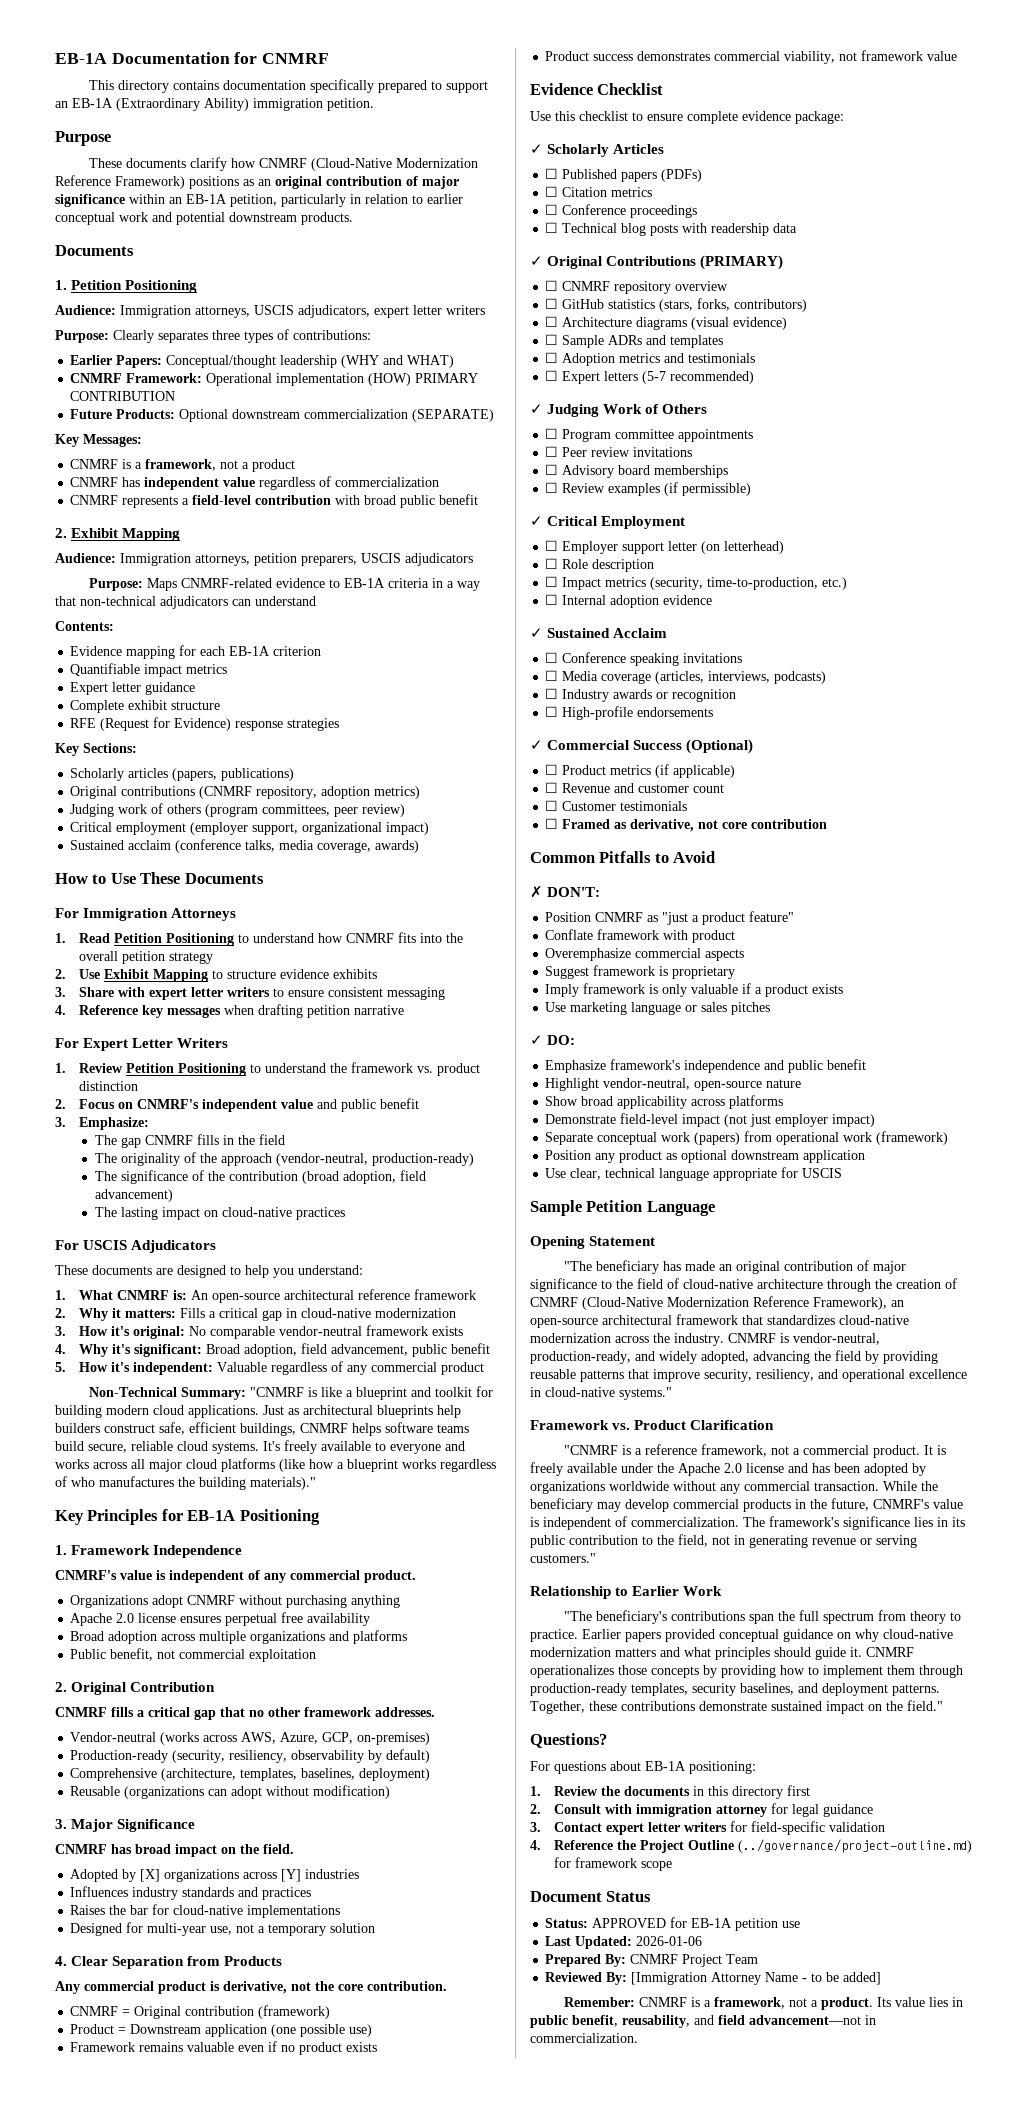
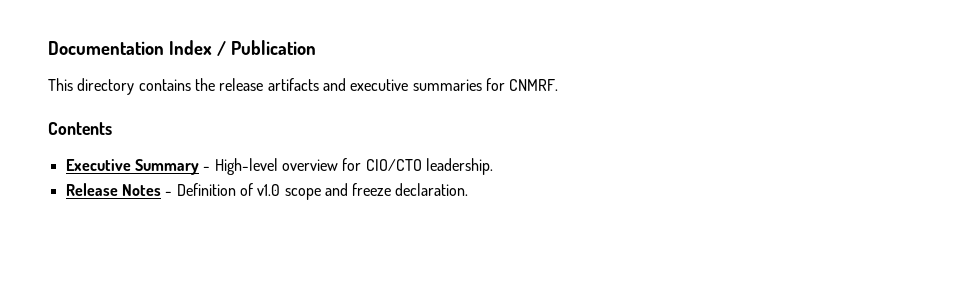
[55,52,330,64] EB-1A Documentation for CNMRF -> [48,40,316,56] Documentation Index / Publication
[222,79,488,93] [55,98,374,111] [55,131,111,146] [88,157,478,171] [55,175,459,189] [55,194,463,207] [55,212,353,225] [55,245,134,256] [55,280,198,293] [55,305,485,318] [55,329,371,343] [70,355,455,368] [70,373,479,386] [70,391,176,401] [70,409,495,422] [55,434,142,447] [70,459,296,472] [70,476,440,490] [70,494,479,508] [55,528,181,541] [55,553,473,566] [88,578,480,591] [55,596,316,609] [55,621,114,631] [70,645,322,659] [70,663,228,677] [70,682,196,695] [70,700,221,713] [70,717,340,731] [55,743,137,756] [70,768,295,781] [70,786,421,799] [70,803,406,817] [70,822,430,835] [70,839,420,853] [55,872,264,884] [55,908,237,921] [55,932,464,946] [79,951,214,964] [55,969,378,982] [55,987,446,1000] [55,1004,405,1018] [55,1038,229,1051] [55,1062,481,1076] [79,1081,139,1091] [55,1098,420,1112] [55,1117,150,1130] [94,1134,285,1148] [94,1152,474,1166] [94,1170,426,1184] [94,1189,173,1202] [94,1207,345,1220] [55,1240,217,1253] [55,1265,363,1278] [55,1289,477,1303] [55,1308,457,1321] [55,1325,464,1339] [55,1343,491,1357] [55,1361,485,1375] [88,1386,493,1400] [55,1405,461,1418] [55,1422,469,1436] [55,1440,465,1454] [55,1458,496,1472] [55,1476,316,1490] [55,1509,320,1525] [55,1545,243,1558] [55,1570,416,1583] [70,1595,401,1608] [70,1612,371,1626] [70,1630,408,1644] [70,1648,317,1662] [55,1682,216,1695] [55,1707,435,1720] [70,1732,431,1745] [70,1749,431,1763] [70,1768,431,1781] [70,1785,391,1799] [55,1819,196,1832] [55,1844,294,1857] [70,1869,360,1882] [70,1886,312,1900] [70,1904,341,1918] [70,1922,376,1936] [55,1956,283,1969] [55,1981,447,1994] [70,2005,331,2019] [70,2024,373,2037] [70,2041,378,2055] [545,50,958,64] [530,83,664,95] [530,111,844,124] [530,144,665,157] [545,168,703,182] [545,186,653,197] [545,204,698,218] [545,222,798,236] [530,255,784,270] [545,280,729,294] [545,298,808,312] [545,316,788,330] [545,334,724,348] [545,352,756,366] [545,370,755,384] [530,404,708,417] [545,428,754,442] [545,446,693,457] [545,464,729,478] [545,482,752,496] [530,516,686,529] [545,540,785,554] [545,558,655,572] [545,576,848,590] [545,594,713,608] [530,628,668,638] [545,652,743,666] [545,670,827,684] [545,688,737,702] [545,706,714,720] [530,739,754,754] [545,764,736,778] [545,782,725,793] [545,800,688,811] [545,818,828,832] [530,851,716,863] [530,886,601,898] [545,911,795,925] [545,929,736,943] [545,948,745,961] [545,965,736,979] [545,983,844,997] [545,1002,771,1015] [530,1035,576,1045] [545,1059,867,1073] [545,1078,802,1091] [545,1095,784,1109] [545,1113,876,1127] [545,1131,949,1145] [545,1150,866,1163] [545,1167,843,1181] [530,1200,715,1216] [530,1236,656,1249] [563,1260,906,1274] [530,1278,957,1292] [530,1296,904,1310] [530,1314,909,1328] [530,1333,880,1346] [530,1350,938,1364] [530,1369,967,1382] [530,1387,672,1400] [530,1420,775,1430] [563,1444,946,1458] [530,1462,926,1476] [530,1481,938,1494] [530,1498,963,1512] [530,1516,965,1530] [530,1534,917,1548] [530,1553,596,1563] [530,1586,723,1599] [563,1610,961,1624] [530,1629,953,1642] [530,1647,914,1660] [530,1665,963,1678] [530,1683,940,1696] [530,1700,943,1714] [530,1733,607,1748] [530,1761,756,1774] [530,1785,811,1799] [530,1803,874,1817] [530,1821,886,1835] [530,1839,973,1853] [554,1857,673,1871] [530,1891,652,1902] [545,1917,801,1931] [545,1936,703,1949] [545,1954,759,1967] [545,1972,882,1985] [563,1997,963,2010] [530,2015,876,2028] [530,2033,638,2043] documentation specifically prepared to support an EB-1A (Extraordinary Ability) immigration petition. // Purpose // These documents clarify how CNMRF (Cloud-Native Modernization Reference Framework) positions as an original contribution of major significance within an EB-1A petition, particularly in relation to earlier conceptual work and potential downstream products. // Documents // 1. Petition Positioning // Audience: Immigration attorneys, USCIS adjudicators, expert letter writers // Purpose: Clearly separates three types of contributions: // Earlier Papers: Conceptual/thought leadership (WHY and WHAT) // CNMRF Framework: Operational implementation (HOW) PRIMARY CONTRIBUTION // Future Products: Optional downstream commercialization (SEPARATE) // Key Messages: // CNMRF is a framework, not a product // CNMRF has independent value regardless of commercialization // CNMRF represents a field-level contribution with broad public benefit // 2. Exhibit Mapping // Audience: Immigration attorneys, petition preparers, USCIS adjudicators // Purpose: Maps CNMRF-related evidence to EB-1A criteria in a way that non-technical adjudicators can understand // Contents: // Evidence mapping for each EB-1A criterion // Quantifiable impact metrics // Expert letter guidance // Complete exhibit structure // RFE (Request for Evidence) response strategies // Key Sections: // Scholarly articles (papers, publications) // Original contributions (CNMRF repository, adoption metrics) // Judging work of others (program committees, peer review) // Critical employment (employer support, organizational impact) // Sustained acclaim (conference talks, media coverage, awards) // How to Use These Documents // For Immigration Attorneys // 1. Read Petition Positioning to understand how CNMRF fits into the overall petition strategy // 2. Use Exhibit Mapping to structure evidence exhibits // 3. Share with expert letter writers to ensure consistent messaging // 4. Reference key messages when drafting petition narrative // For Expert Letter Writers // 1. Review Petition Positioning to understand the framework vs. product distinction // 2. Focus on CNMRF's independent value and public benefit // 3. Emphasize: // The gap CNMRF fills in the field // The originality of the approach (vendor-neutral, production-ready) // The significance of the contribution (broad adoption, field advancement) // The lasting impact on cloud-native practices // For USCIS Adjudicators // These documents are designed to help you understand: // 1. What CNMRF is: An open-source architectural reference framework // 2. Why it matters: Fills a critical gap in cloud-native modernization // 3. How it's original: No comparable vendor-neutral framework exists // 4. Why it's significant: Broad adoption, field advancement, public benefit // 5. How it's independent: Valuable regardless of any commercial product // Non-Technical Summary: "CNMRF is like a blueprint and toolkit for building modern cloud applications. Just as architectural blueprints help builders construct safe, efficient buildings, CNMRF helps software teams build secure, reliable cloud systems. It's freely available to everyone and works across all major cloud platforms (like how a blueprint works regardless of who manufactures the building materials)." // Key Principles for EB-1A Positioning // 1. Framework Independence // CNMRF's value is independent of any commercial product. // Organizations adopt CNMRF without purchasing anything // Apache 2.0 license ensures perpetual free availability // Broad adoption across multiple organizations and platforms // Public benefit, not commercial exploitation // 2. Original Contribution // CNMRF fills a critical gap that no other framework addresses. // Vendor-neutral (works across AWS, Azure, GCP, on-premises) // Production-ready (security, resiliency, observability by default) // Comprehensive (architecture, templates, baselines, deployment) // Reusable (organizations can adopt without modification) // 3. Major Significance // CNMRF has broad impact on the field. // Adopted by [X] organizations across [Y] industries // Influences industry standards and practices // Raises the bar for cloud-native implementations // Designed for multi-year use, not a temporary solution // 4. Clear Separation from Products // Any commercial product is derivative, not the core contribution. // CNMRF = Original contribution (framework) // Product = Downstream application (one possible use) // Framework remains valuable even if no product exists // Product success demonstrates commercial viability, not framework value // Evidence Checklist // Use this checklist to ensure complete evidence package: // ✓ Scholarly Articles // ☐ Published papers (PDFs) // ☐ Citation metrics // ☐ Conference proceedings // ☐ Technical blog posts with readership data // ✓ Original Contributions (PRIMARY) // ☐ CNMRF repository overview // ☐ GitHub statistics (stars, forks, contributors) // ☐ Architecture diagrams (visual evidence) // ☐ Sample ADRs and templates // ☐ Adoption metrics and testimonials // ☐ Expert letters (5-7 recommended) // ✓ Judging Work of Others // ☐ Program committee appointments // ☐ Peer review invitations // ☐ Advisory board memberships // ☐ Review examples (if permissible) // ✓ Critical Employment // ☐ Employer support letter (on letterhead) // ☐ Role description // ☐ Impact metrics (security, time-to-production, etc.) // ☐ Internal adoption evidence // ✓ Sustained Acclaim // ☐ Conference speaking invitations // ☐ Media coverage (articles, interviews, podcasts) // ☐ Industry awards or recognition // ☐ High-profile endorsements // ✓ Commercial Success (Optional) // ☐ Product metrics (if applicable) // ☐ Revenue and customer count // ☐ Customer testimonials // ☐ Framed as derivative, not core contribution // Common Pitfalls to Avoid // ✗ DON'T: // Position CNMRF as "just a product feature" // Conflate framework with product // Overemphasize commercial aspects // Suggest framework is proprietary // Imply framework is only valuable if a product exists // Use marketing language or sales pitches // ✓ DO: // Emphasize framework's independence and public benefit // Highlight vendor-neutral, open-source nature // Show broad applicability across platforms // Demonstrate field-level impact (not just employer impact) // Separate conceptual work (papers) from operational work (framework) // Position any product as optional downstream application // Use clear, technical language appropriate for USCIS // Sample Petition Language // Opening Statement // "The beneficiary has made an original contribution of major significance to the field of cloud-native architecture through the creation of CNMRF (Cloud-Native Modernization Reference Framework), an open-source architectural framework that standardizes cloud-native modernization across the industry. CNMRF is vendor-neutral, production-ready, and widely adopted, advancing the field by providing reusable patterns that improve security, resiliency, and operational excellence in cloud-native systems." // Framework vs. Product Clarification // "CNMRF is a reference framework, not a commercial product. It is freely available under the Apache 2.0 license and has been adopted by organizations worldwide without any commercial transaction. While the beneficiary may develop commercial products in the future, CNMRF's value is independent of commercialization. The framework's significance lies in its public contribution to the field, not in generating revenue or serving customers." // Relationship to Earlier Work // "The beneficiary's contributions span the full spectrum from theory to practice. Earlier papers provided conceptual guidance on why cloud-native modernization matters and what principles should guide it. CNMRF operationalizes those concepts by providing how to implement them through production-ready templates, security baselines, and deployment patterns. Together, these contributions demonstrate sustained impact on the field." // Questions? // For questions about EB-1A positioning: // 1. Review the documents in this directory first // 2. Consult with immigration attorney for legal guidance // 3. Contact expert letter writers for field-specific validation // 4. Reference the Project Outline (../governance/project-outline.md) for framework scope // Document Status // Status: APPROVED for EB-1A petition use // Last Updated: 2026-01-06 // Prepared By: CNMRF Project Team // Reviewed By: [Immigration Attorney Name - to be added] // Remember: CNMRF is a framework, not a product. Its value lies in public benefit, reusability, and field advancement—not in commercialization. -> [194,78,559,91] [48,122,112,135] [65,158,493,175] [65,183,469,200] the release artifacts and executive summaries for CNMRF. // Contents // Executive Summary - High-level overview for CIO/CTO leadership. // Release Notes - Definition of v1.0 scope and freeze declaration.

